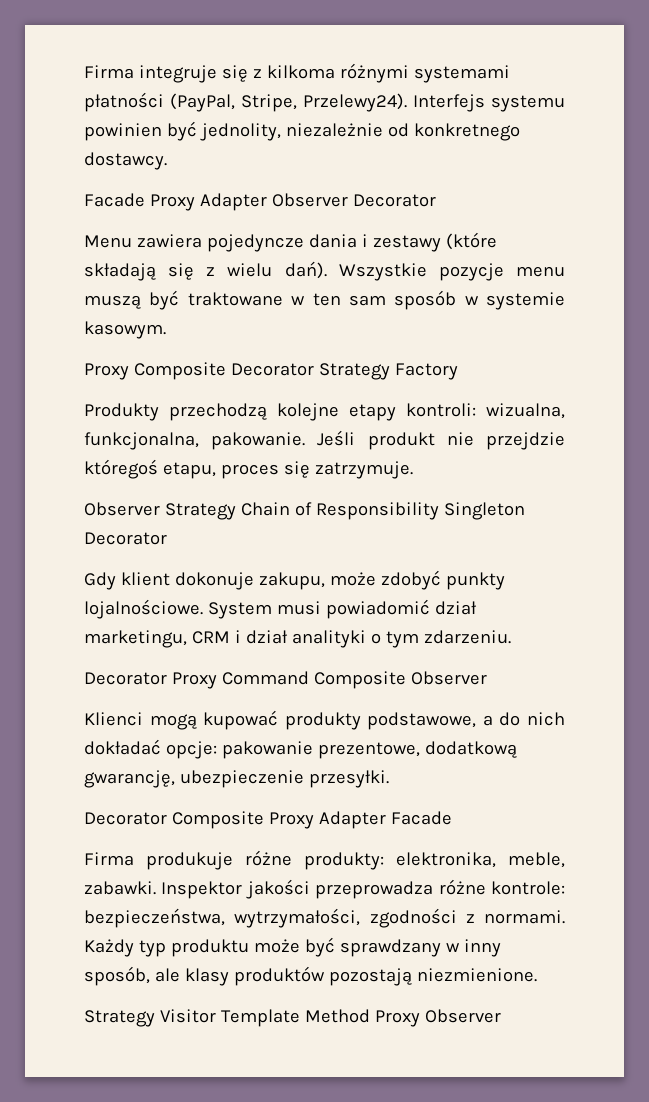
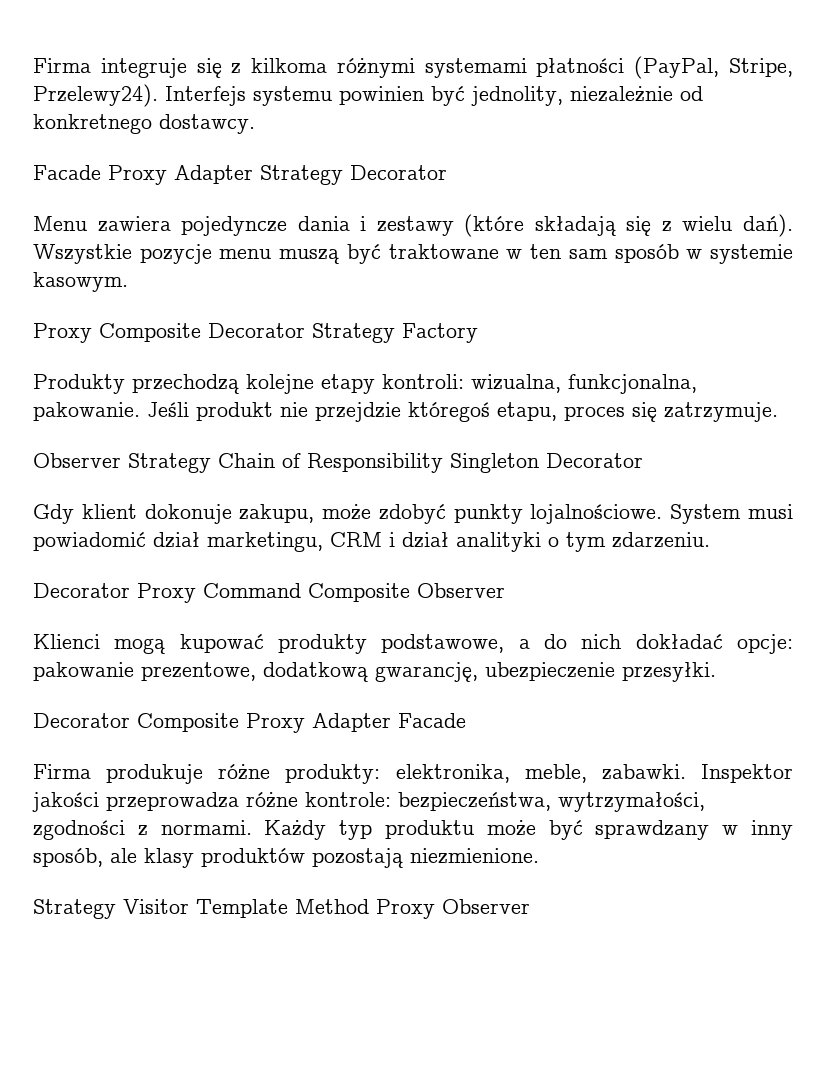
[271,193,348,207] Observer -> [260,165,343,185] Strategy

